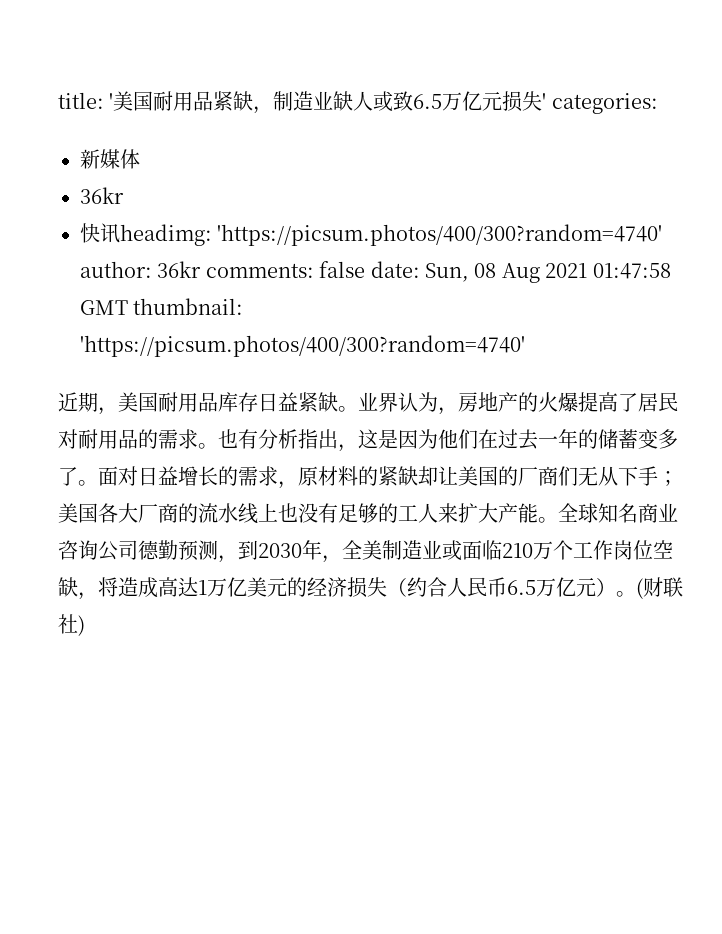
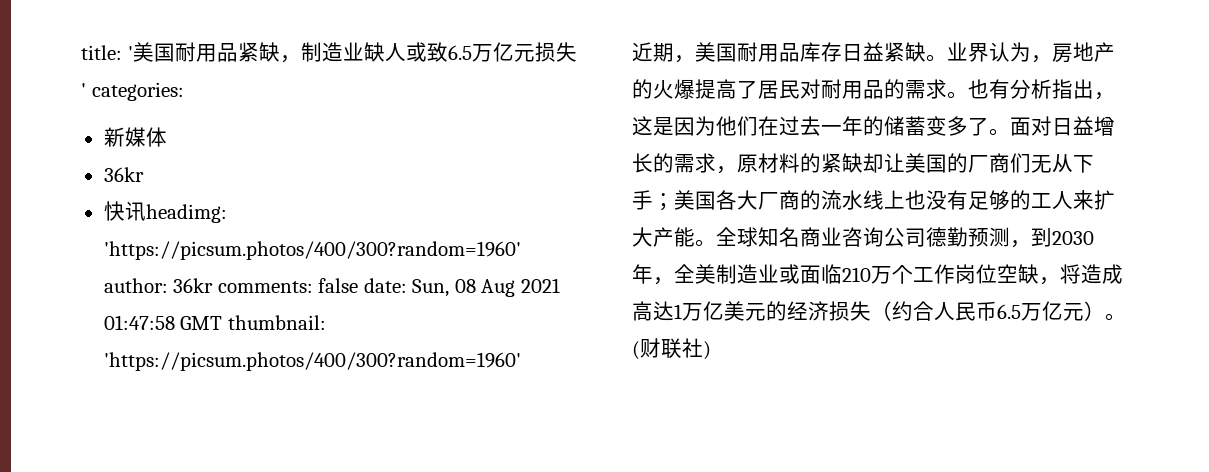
[217,224,663,246] 'https://picsum.photos/400/300?random=4740' -> [103,241,521,260] 'https://picsum.photos/400/300?random=1960'
[80,335,525,357] 'https://picsum.photos/400/300?random=4740' -> [103,352,521,371] 'https://picsum.photos/400/300?random=1960'

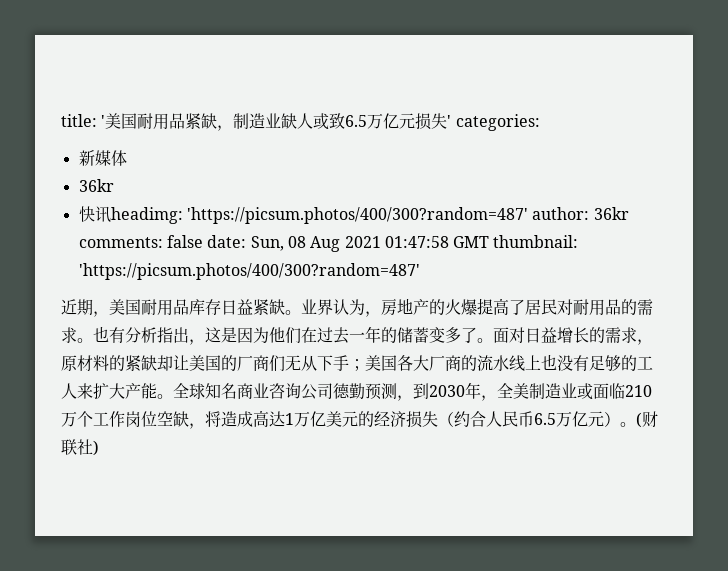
[103,241,521,260] 'https://picsum.photos/400/300?random=1960' -> [186,207,528,224] 'https://picsum.photos/400/300?random=487'
[103,352,521,371] 'https://picsum.photos/400/300?random=1960' -> [78,263,420,280] 'https://picsum.photos/400/300?random=487'

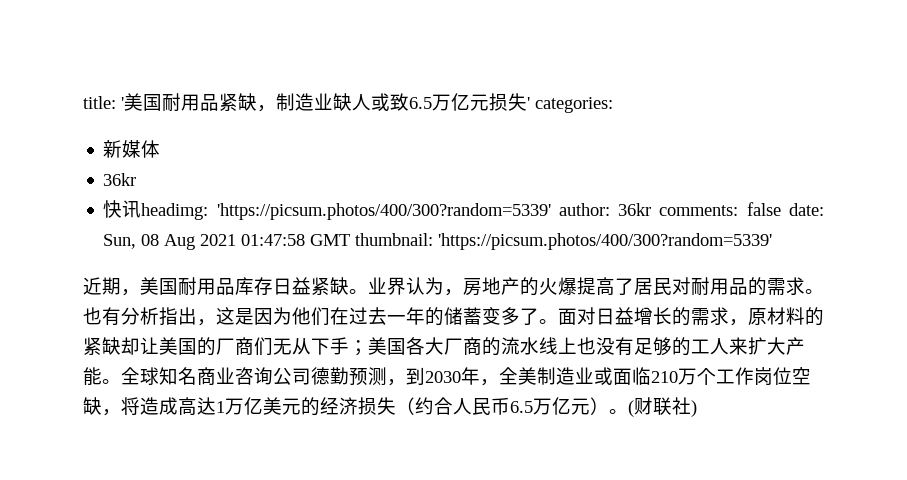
[186,207,528,224] 'https://picsum.photos/400/300?random=487' -> [216,203,551,220] 'https://picsum.photos/400/300?random=5339'
[78,263,420,280] 'https://picsum.photos/400/300?random=487' -> [438,233,773,250] 'https://picsum.photos/400/300?random=5339'

